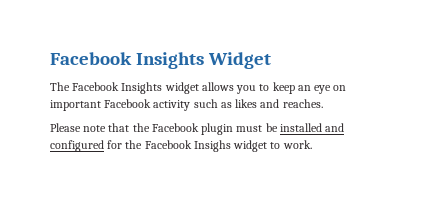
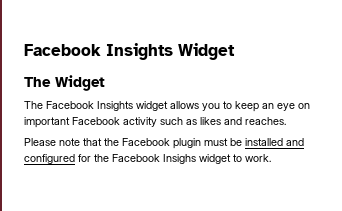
(271, 60) none -> [24,75,105,91] // The Widget

